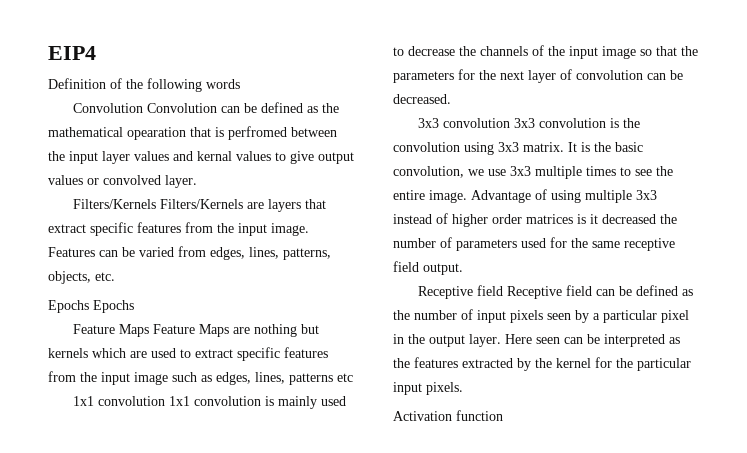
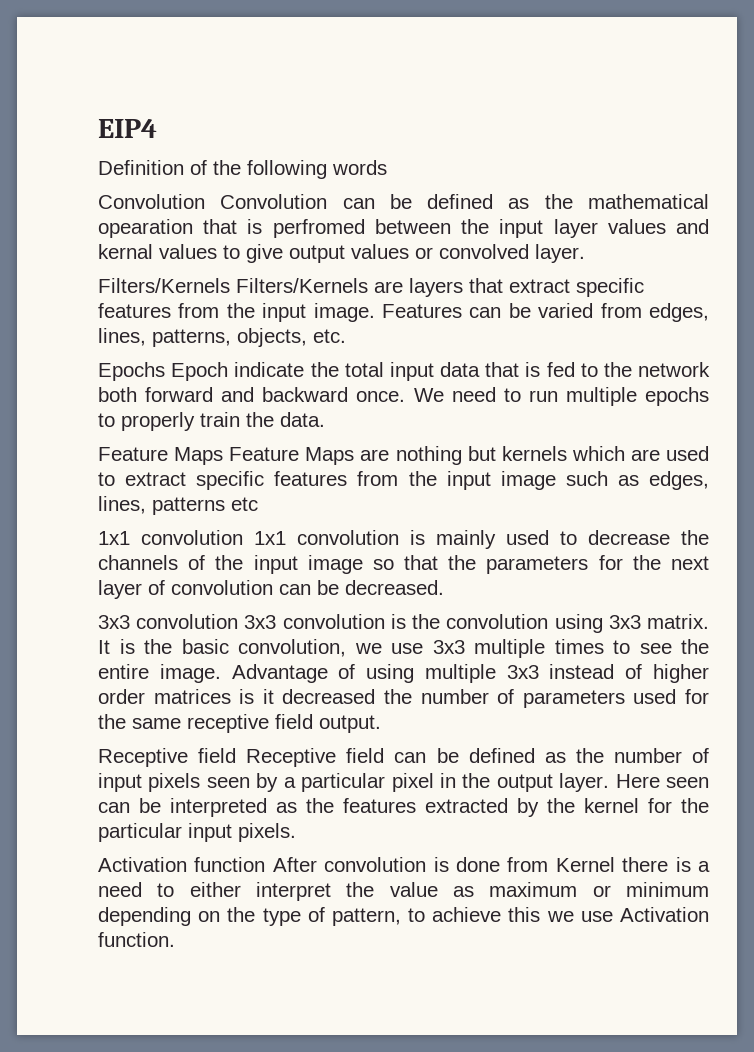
[93,300,134,313] Epochs -> [171,362,711,381] [98,387,710,406] [98,412,325,431] Epoch indicate the total input data that is fed to the network both forward and backward once. We need to run multiple epochs to properly train the data.
(503, 415) none -> [272,857,710,872] [98,882,709,901] [98,907,709,926] [98,932,175,947] After convolution is done from Kernel there is a need to either interpret the value as maximum or minimum depending on the type of pattern, to achieve this we use Activation function.

